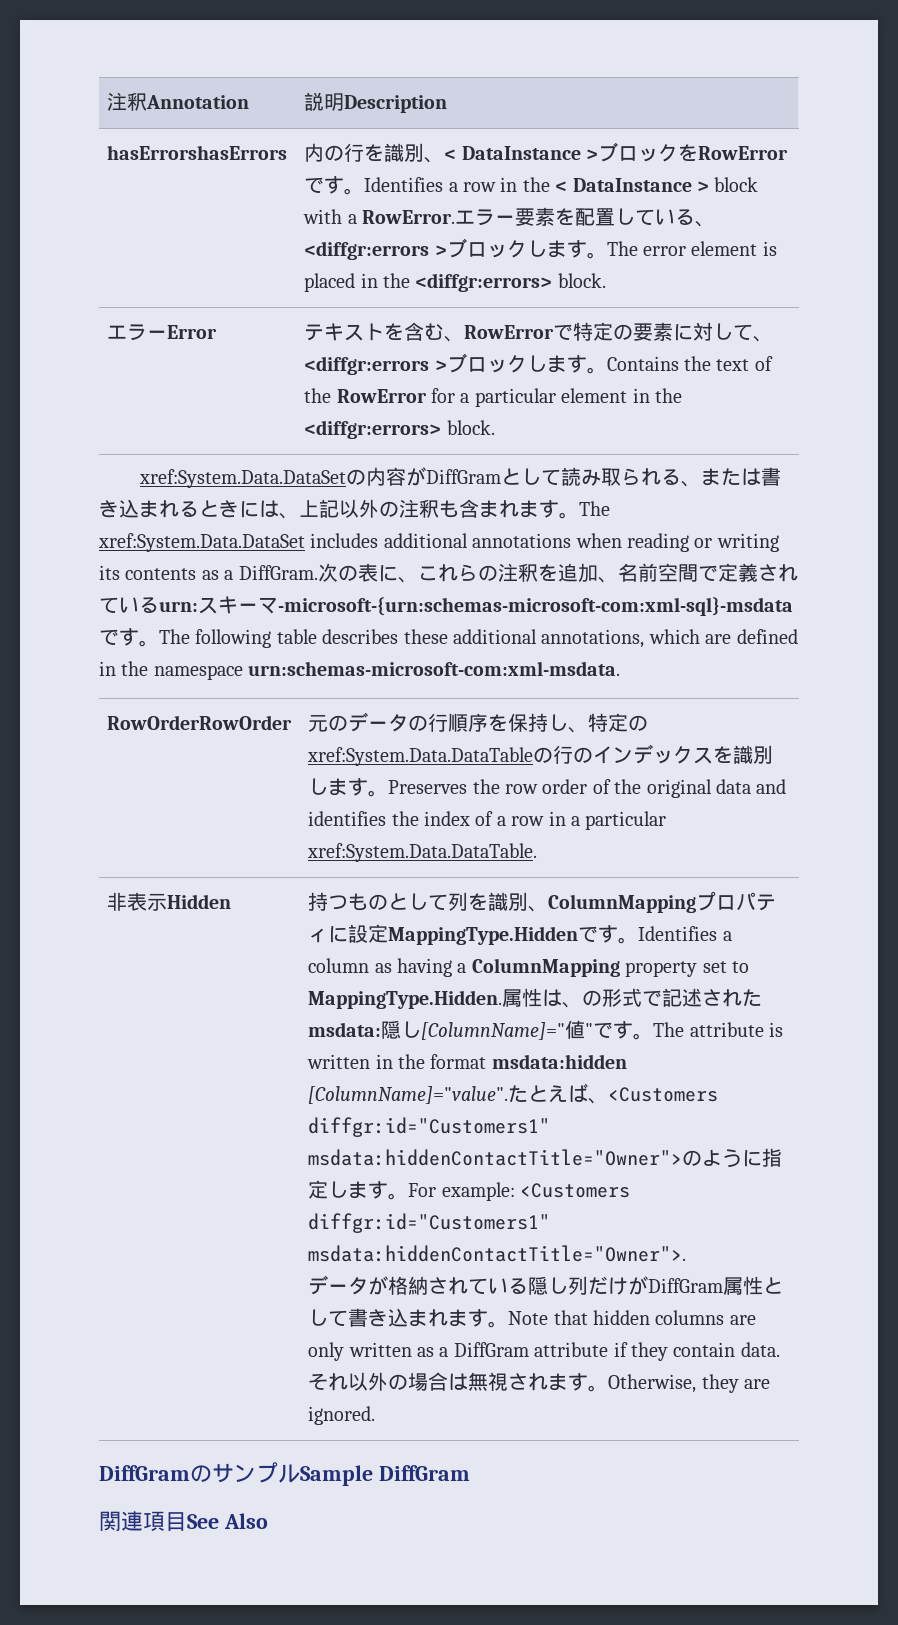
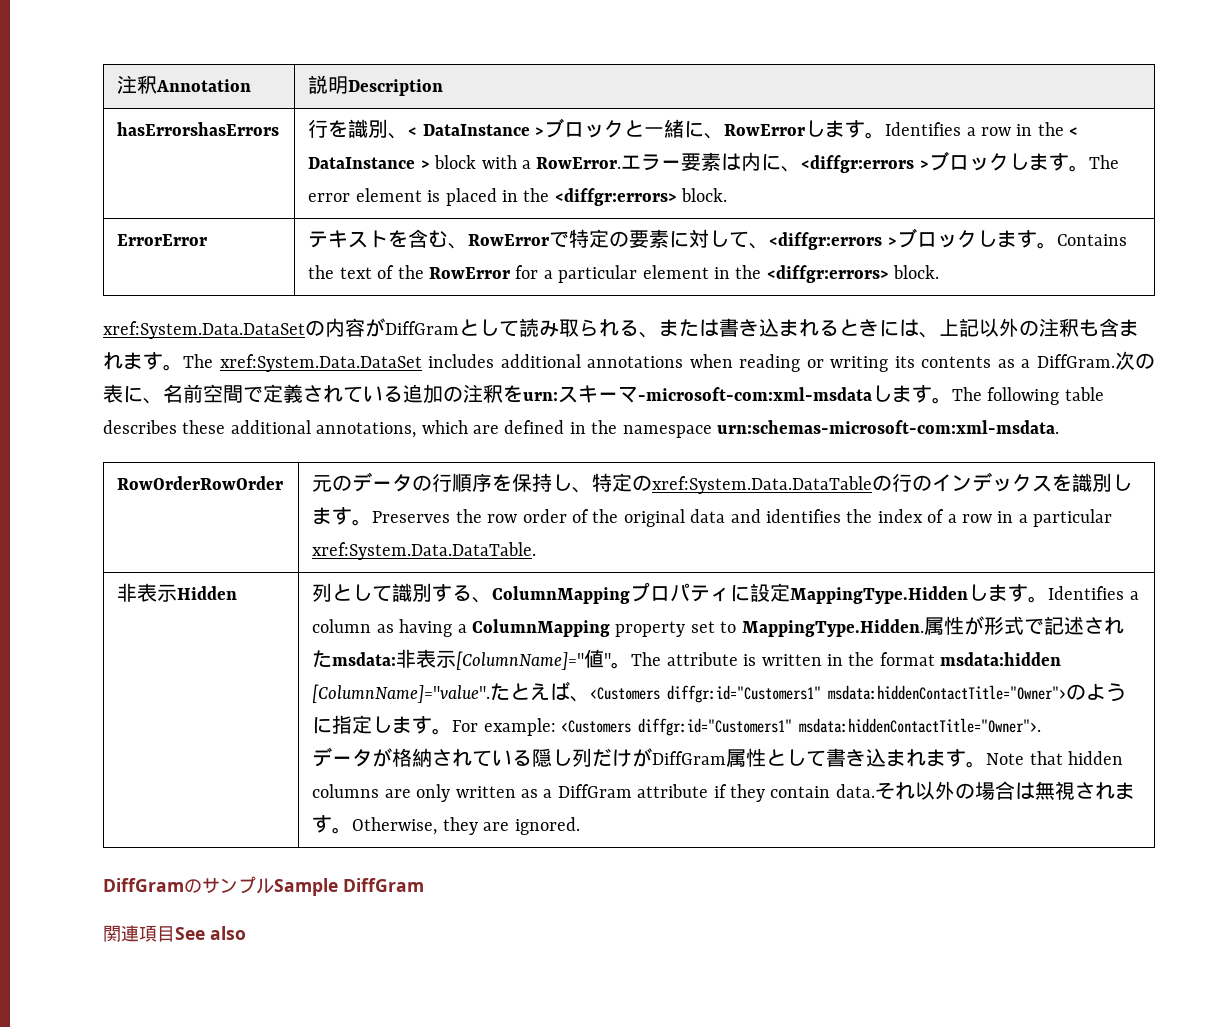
[304,143,345,162] 内の -> (280, 129) none
[678,144,789,162] [304,177,325,194] をRowErrorで -> [624,119,846,139] と一緒に、RowErrorしま
[555,208,696,226] を配置している -> [721,152,782,171] は内に
[107,324,218,341] エラーError -> [117,234,208,246] ErrorError
[417,563,618,583] これらの注釈を追加、 -> (163, 401) none
(159, 605) none -> [403,384,523,404] 追加の注釈を
[278,597,793,616] [99,629,119,646] -microsoft-{urn:schemas-microsoft-com:xml-sql}-msdataで -> [638,385,912,403] -microsoft-com:xml-msdataしま
[308,892,529,911] 持つものとして列を識別 -> [312,583,473,602] 列として識別する
[578,926,599,943] で -> [968,584,1009,602] しま
[542,989,603,1008] は、の -> [963,616,984,635] が
[381,1020,422,1039] 隠し -> [396,649,457,668] 非表示
[593,1021,634,1039] です -> (612, 659) none
[223,1513,268,1529] Also -> [210,926,246,940] also

